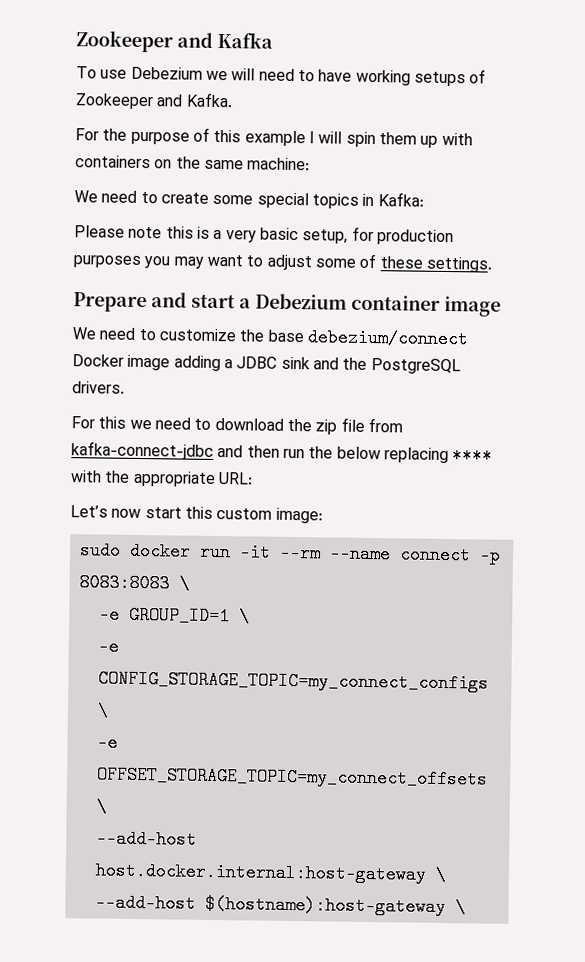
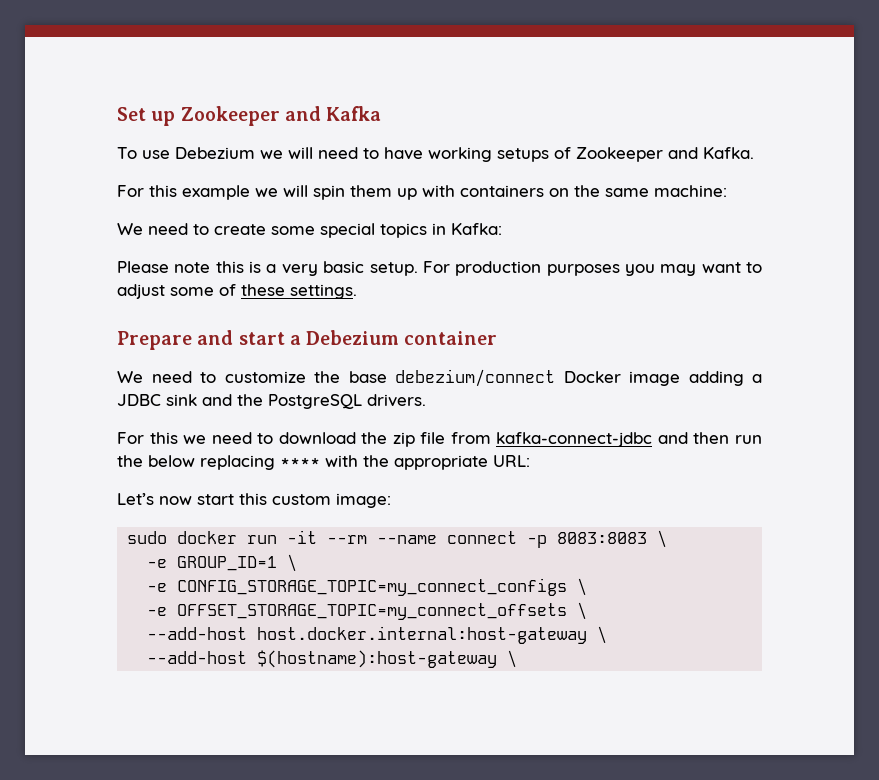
(76, 41) none -> [117,107,176,126] Set up
[102,127,210,145] the purpose of -> (144, 191) none
[308,131,315,144] I -> [255,188,278,197] we
[302,226,374,244] setup, for -> [369,261,450,276] setup. For
[444,295,501,317] image -> (498, 338) none

